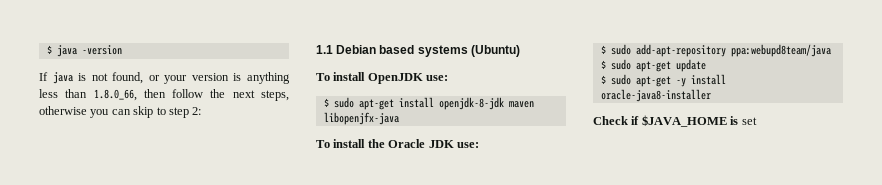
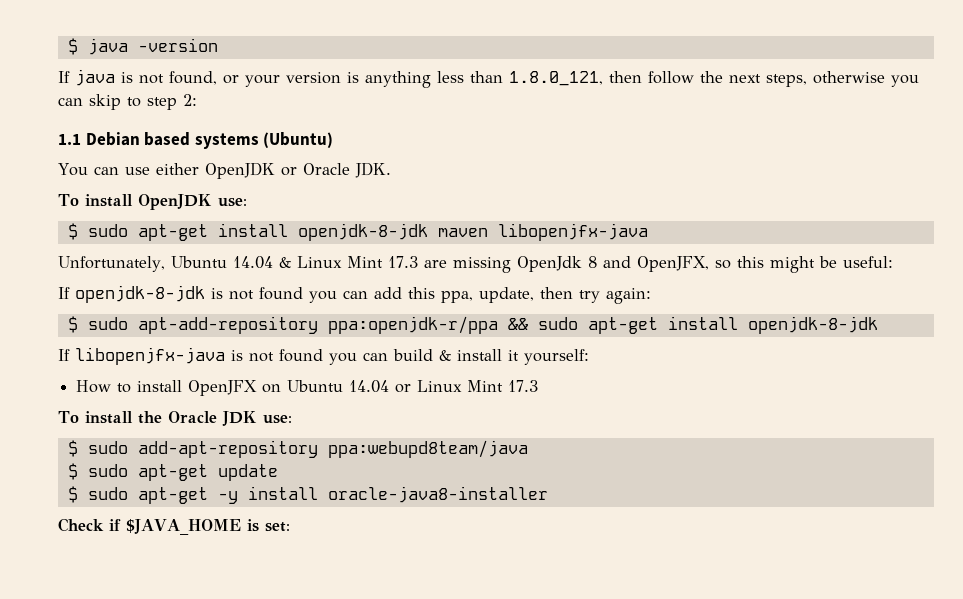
[93,89,137,101] 1.8.0_66, -> [509,71,603,86] 1.8.0_121,
(520, 51) none -> [58,162,391,179] // You can use either OpenJDK or Oracle JDK.
(399, 118) none -> [58,256,893,273] [58,285,651,304] [67,316,878,334] [58,347,589,365] [76,380,539,396] // Unfortunately, Ubuntu 14.04 & Linux Mint 17.3 are missing OpenJdk 8 and OpenJFX, so this might be useful: // If openjdk-8-jdk is not found you can add this ppa, update, then try again: // $ sudo apt-add-repository ppa:openjdk-r/ppa && sudo apt-get install openjdk-8-jdk // If libopenjfx-java is not found you can build & install it yourself: // How to install OpenJFX on Ubuntu 14.04 or Linux Mint 17.3
[741,117,757,125] set -> [264,522,290,532] set:

